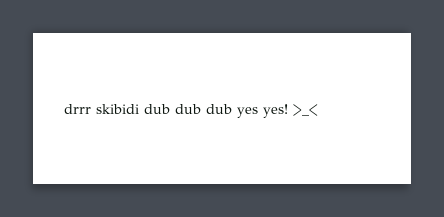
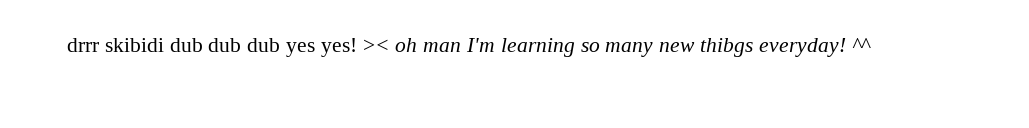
[293,104,318,116] >_< -> [362,38,871,57] >< oh man I'm learning so many new thibgs everyday! ^^

